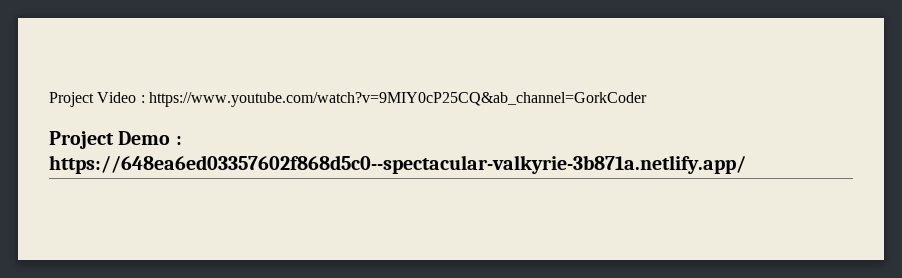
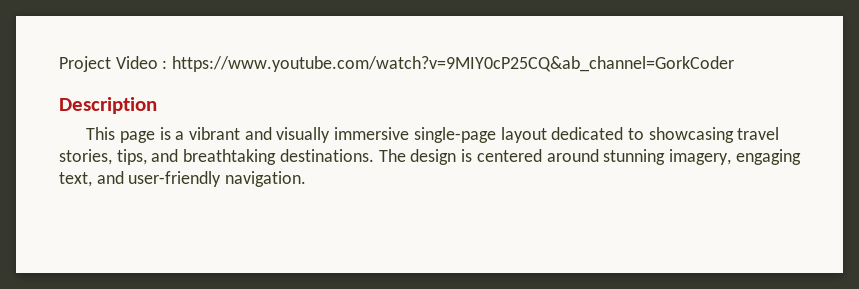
[49,131,182,149] [49,155,746,174] Project Demo : https://648ea6ed03357602f868d5c0--spectacular-valkyrie-3b871a.netlify.app/ -> [59,97,157,114] [86,127,780,143] [59,149,801,165] [59,171,307,187] Description // This page is a vibrant and visually immersive single-page layout dedicated to showcasing travel stories, tips, and breathtaking destinations. The design is centered around stunning imagery, engaging text, and user-friendly navigation.

